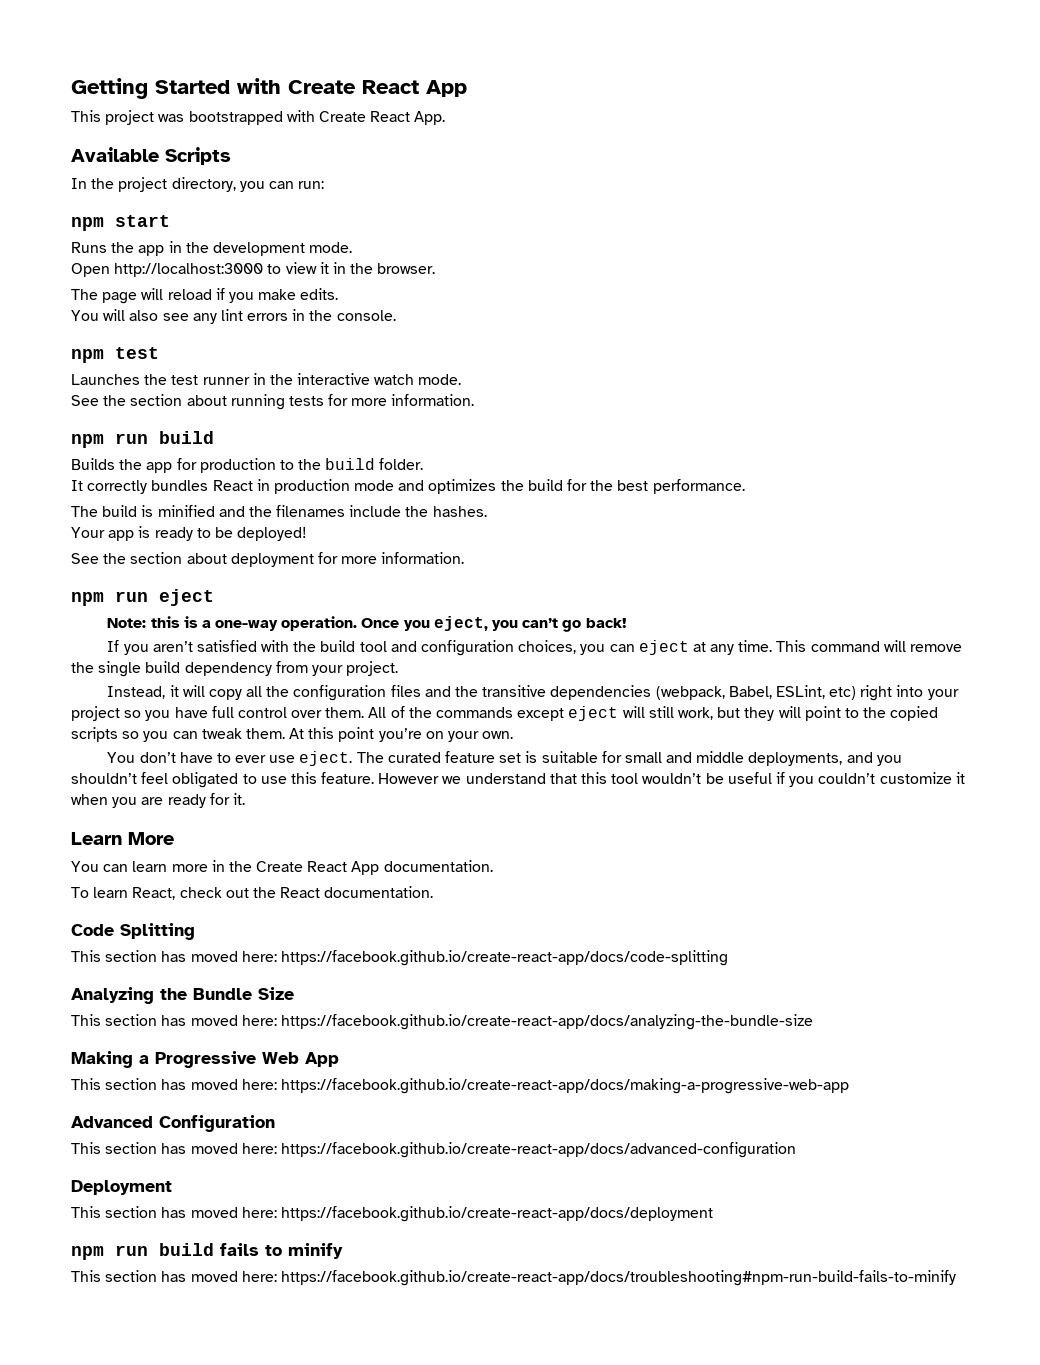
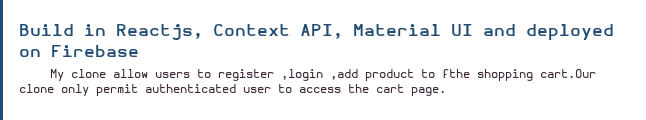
[71,78,467,99] [71,110,446,125] [71,147,231,165] [71,177,325,192] [71,215,170,231] [71,241,353,256] [71,262,436,277] [71,288,339,304] [71,309,396,324] [71,347,159,363] [71,373,462,385] [71,394,475,410] [71,431,214,448] [71,458,424,473] [71,479,745,494] [71,505,487,517] [71,526,308,541] [71,552,465,567] [71,589,214,606] [107,616,627,632] [107,640,963,656] [71,661,399,677] [107,685,959,701] [71,706,939,721] [71,727,514,742] [107,751,902,766] [71,772,965,788] [71,793,245,808] [71,832,174,845] [71,860,493,875] [71,886,434,900] [71,923,195,940] [71,950,728,966] [71,987,294,1004] [71,1014,813,1030] [71,1051,339,1068] [71,1078,849,1094] [71,1115,275,1132] [71,1142,796,1158] [71,1180,172,1195] [71,1206,713,1222] [71,1243,343,1260] [71,1270,956,1286] Getting Started with Create React App // This project was bootstrapped with Create React App. // Available Scripts // In the project directory, you can run: // npm start // Runs the app in the development mode. // Open http://localhost:3000 to view it in the browser. // The page will reload if you make edits. // You will also see any lint errors in the console. // npm test // Launches the test runner in the interactive watch mode. // See the section about running tests for more information. // npm run build // Builds the app for production to the build folder. // It correctly bundles React in production mode and optimizes the build for the best performance. // The build is minified and the filenames include the hashes. // Your app is ready to be deployed! // See the section about deployment for more information. // npm run eject // Note: this is a one-way operation. Once you eject, you can’t go back! // If you aren’t satisfied with the build tool and configuration choices, you can eject at any time. This command will remove the single build dependency from your project. // Instead, it will copy all the configuration files and the transitive dependencies (webpack, Babel, ESLint, etc) right into your project so you have full control over them. All of the commands except eject will still work, but they will point to the copied scripts so you can tweak them. At this point you’re on your own. // You don’t have to ever use eject. The curated feature set is suitable for small and middle deployments, and you shouldn’t feel obligated to use this feature. However we understand that this tool wouldn’t be useful if you couldn’t customize it when you are ready for it. // Learn More // You can learn more in the Create React App documentation. // To learn React, check out the React documentation. // Code Splitting // This section has moved here: https://facebook.github.io/create-react-app/docs/code-splitting // Analyzing the Bundle Size // This section has moved here: https://facebook.github.io/create-react-app/docs/analyzing-the-bundle-size // Making a Progressive Web App // This section has moved here: https://facebook.github.io/create-react-app/docs/making-a-progressive-web-app // Advanced Configuration // This section has moved here: https://facebook.github.io/create-react-app/docs/advanced-configuration // Deployment // This section has moved here: https://facebook.github.io/create-react-app/docs/deployment // npm run build fails to minify // This section has moved here: https://facebook.github.io/create-react-app/docs/troubleshooting#npm-run-build-fails-to-minify -> [19,24,614,41] [19,45,139,57] [49,69,596,81] [19,84,446,96] Build in Reactjs, Context API, Material UI and deployed on Firebase // My clone allow users to register ,login ,add product to fthe shopping cart.Our clone only permit authenticated user to access the cart page.

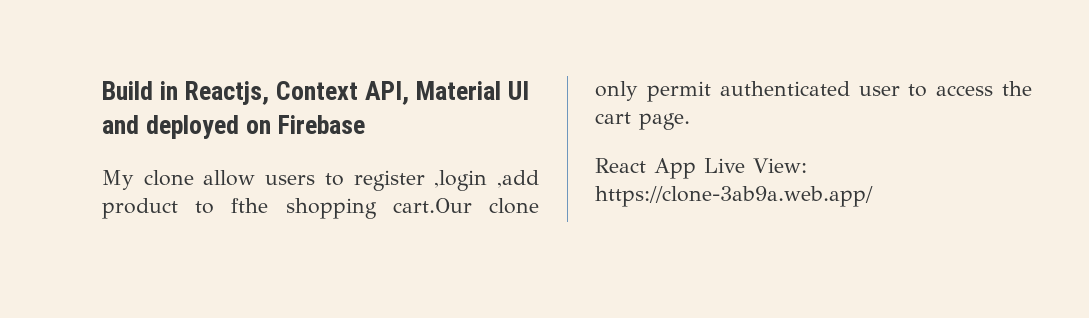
(446, 91) none -> [595,158,807,179] [595,186,873,207] // React App Live View: https://clone-3ab9a.web.app/

